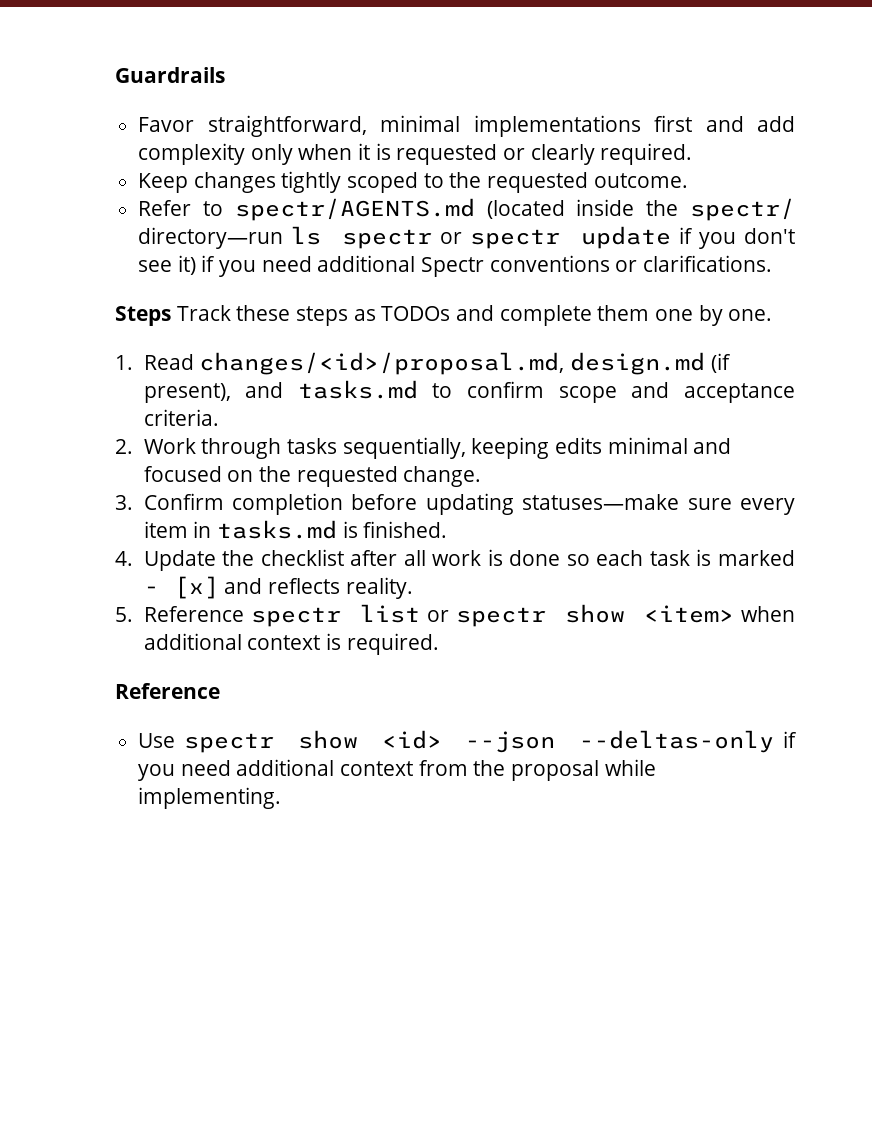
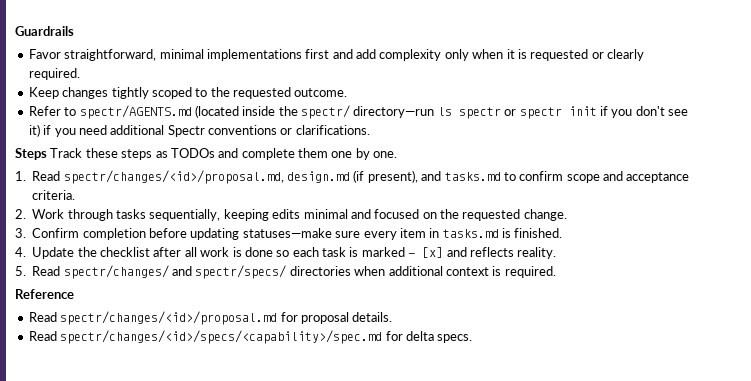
[581,226,672,249] update -> [568,106,597,116] init
[199,352,565,375] changes/<id>/proposal.md, -> [63,170,284,184] spectr/changes/<id>/proposal.md,
[143,604,734,627] Reference spectr list or spectr show <item> -> [32,265,351,279] Read spectr/changes/ and spectr/specs/ directories
[138,730,797,753] [138,759,656,781] [138,787,282,809] Use spectr show <id> --json --deltas-only if you need additional context from the proposal while implementing. -> [28,311,393,325] [28,330,473,344] Read spectr/changes/<id>/proposal.md for proposal details. // Read spectr/changes/<id>/specs/<capability>/spec.md for delta specs.

